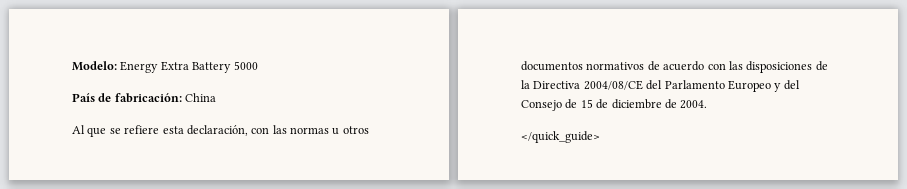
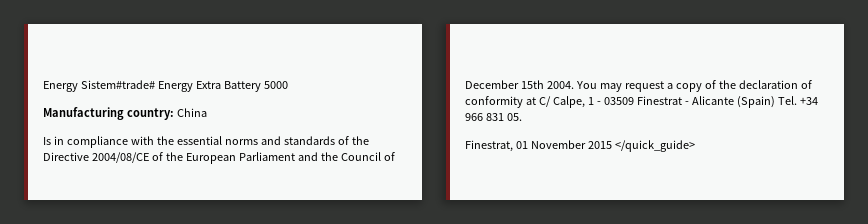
[72,61,117,71] Modelo: -> [43,80,155,92] Energy Sistem#trade#
[72,93,217,103] [72,125,369,137] [521,61,828,73] [521,80,800,92] [521,99,708,111] País de fabricación: China // Al que se refiere esta declaración, con las normas u otros documentos normativos de acuerdo con las disposiciones de la Directiva 2004/08/CE del Parlamento Europeo y del Consejo de 15 de diciembre de 2004. // -> [43,107,207,120] [43,136,369,148] [43,152,395,164] [465,80,812,92] [465,96,818,108] [465,113,522,121] [465,140,612,152] Manufacturing country: China // Is in compliance with the essential norms and standards of the Directive 2004/08/CE of the European Parliament and the Council of December 15th 2004. You may request a copy of the declaration of conformity at C/ Calpe, 1 - 03509 Finestrat - Alicante (Spain) Tel. +34 966 831 05. // Finestrat, 01 November 2015

